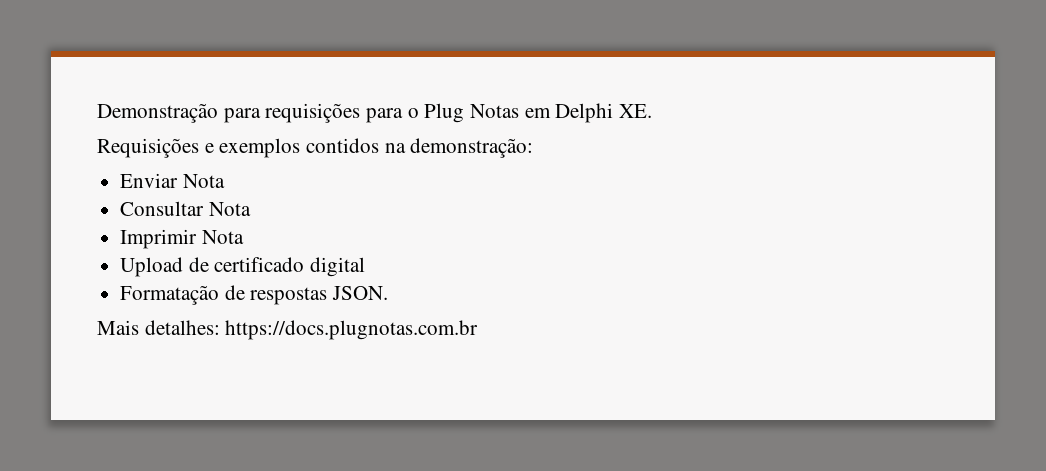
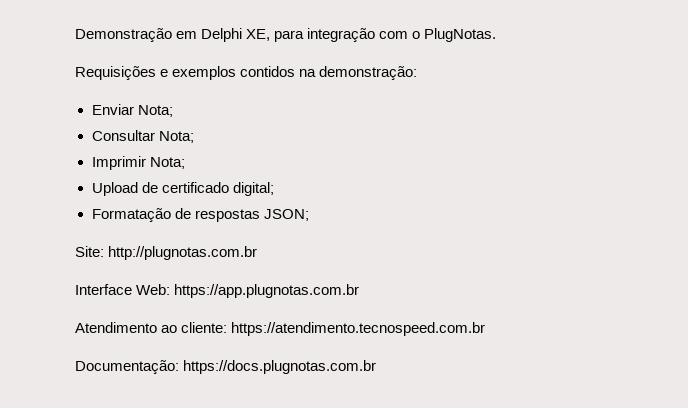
[223,103,653,123] para requisições para o Plug Notas em Delphi XE. -> [176,28,497,42] em Delphi XE, para integração com o PlugNotas.
[182,174,225,188] Nota -> [137,105,173,117] Nota;
[208,202,251,216] Nota -> [158,131,194,143] Nota;
[201,230,244,244] Nota -> [149,157,185,169] Nota;
[310,257,366,277] digital -> [232,182,274,196] digital;
[332,286,389,300] [97,320,220,335] JSON. // Mais detalhes: -> [263,209,309,221] [75,246,258,260] [75,284,360,298] [75,322,486,336] [75,360,179,374] JSON; // Site: http://plugnotas.com.br // Interface Web: https://app.plugnotas.com.br // Atendimento ao cliente: https://atendimento.tecnospeed.com.br // Documentação:

